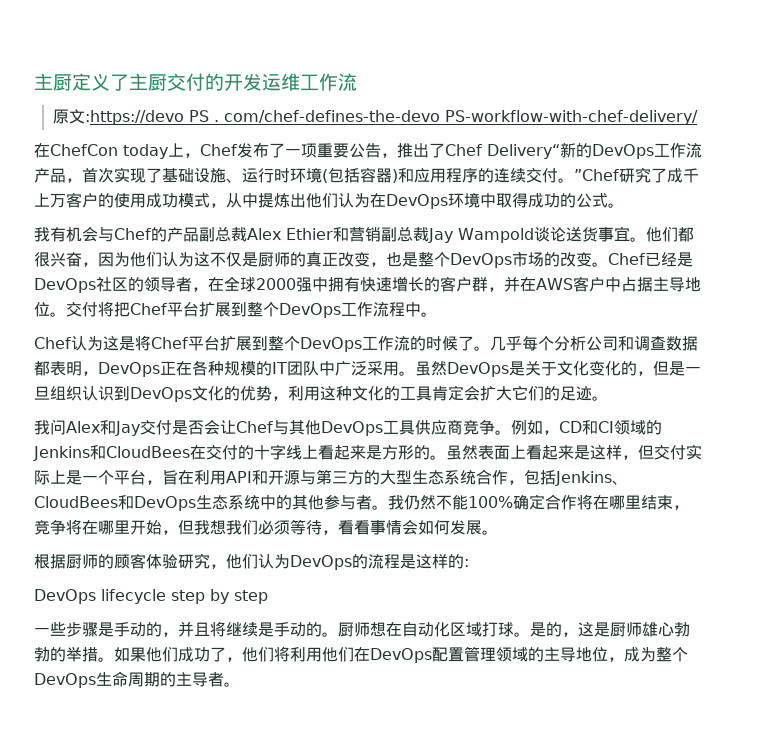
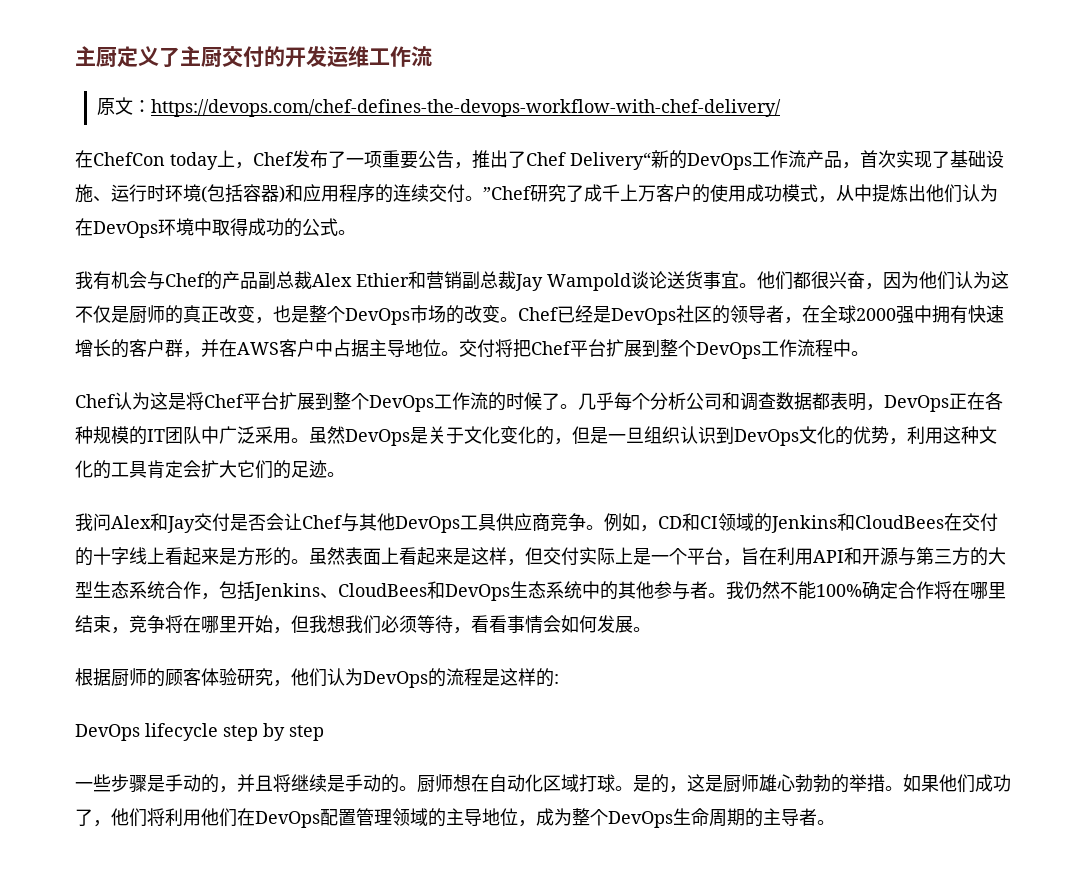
[84,110,698,125] :https://devo PS . com/chef-defines-the-devo PS-workflow-with-chef-delivery/ -> [132,99,781,117] ：https://devops.com/chef-defines-the-devops-workflow-with-chef-delivery/

